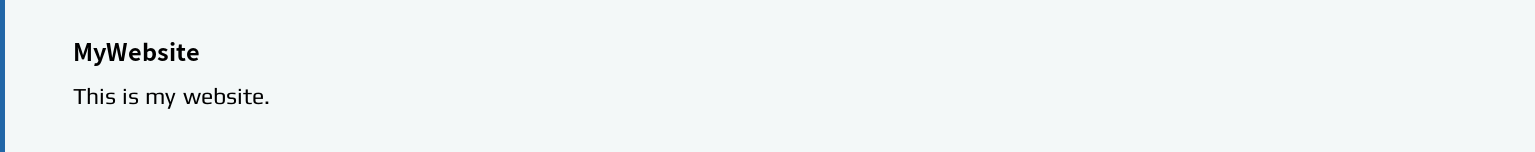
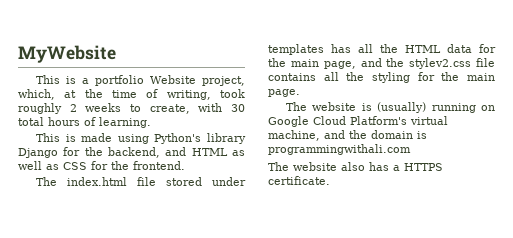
[145,87,270,109] my website. -> [82,75,245,86] [18,89,245,100] [18,103,245,114] [18,117,151,128] [36,133,246,144] [18,147,246,158] [18,161,185,170] [36,177,246,186] [268,44,496,55] [268,58,495,69] [268,72,495,83] [268,89,300,97] [286,102,495,113] [268,116,448,127] [268,130,427,141] [268,144,411,155] [268,162,443,171] [268,176,330,185] a portfolio Website project, which, at the time of writing, took roughly 2 weeks to create, with 30 total hours of learning. // This is made using Python's library Django for the backend, and HTML as well as CSS for the frontend. // The index.html file stored under templates has all the HTML data for the main page, and the stylev2.css file contains all the styling for the main page. // The website is (usually) running on Google Cloud Platform's virtual machine, and the domain is programmingwithali.com // The website also has a HTTPS certificate.

